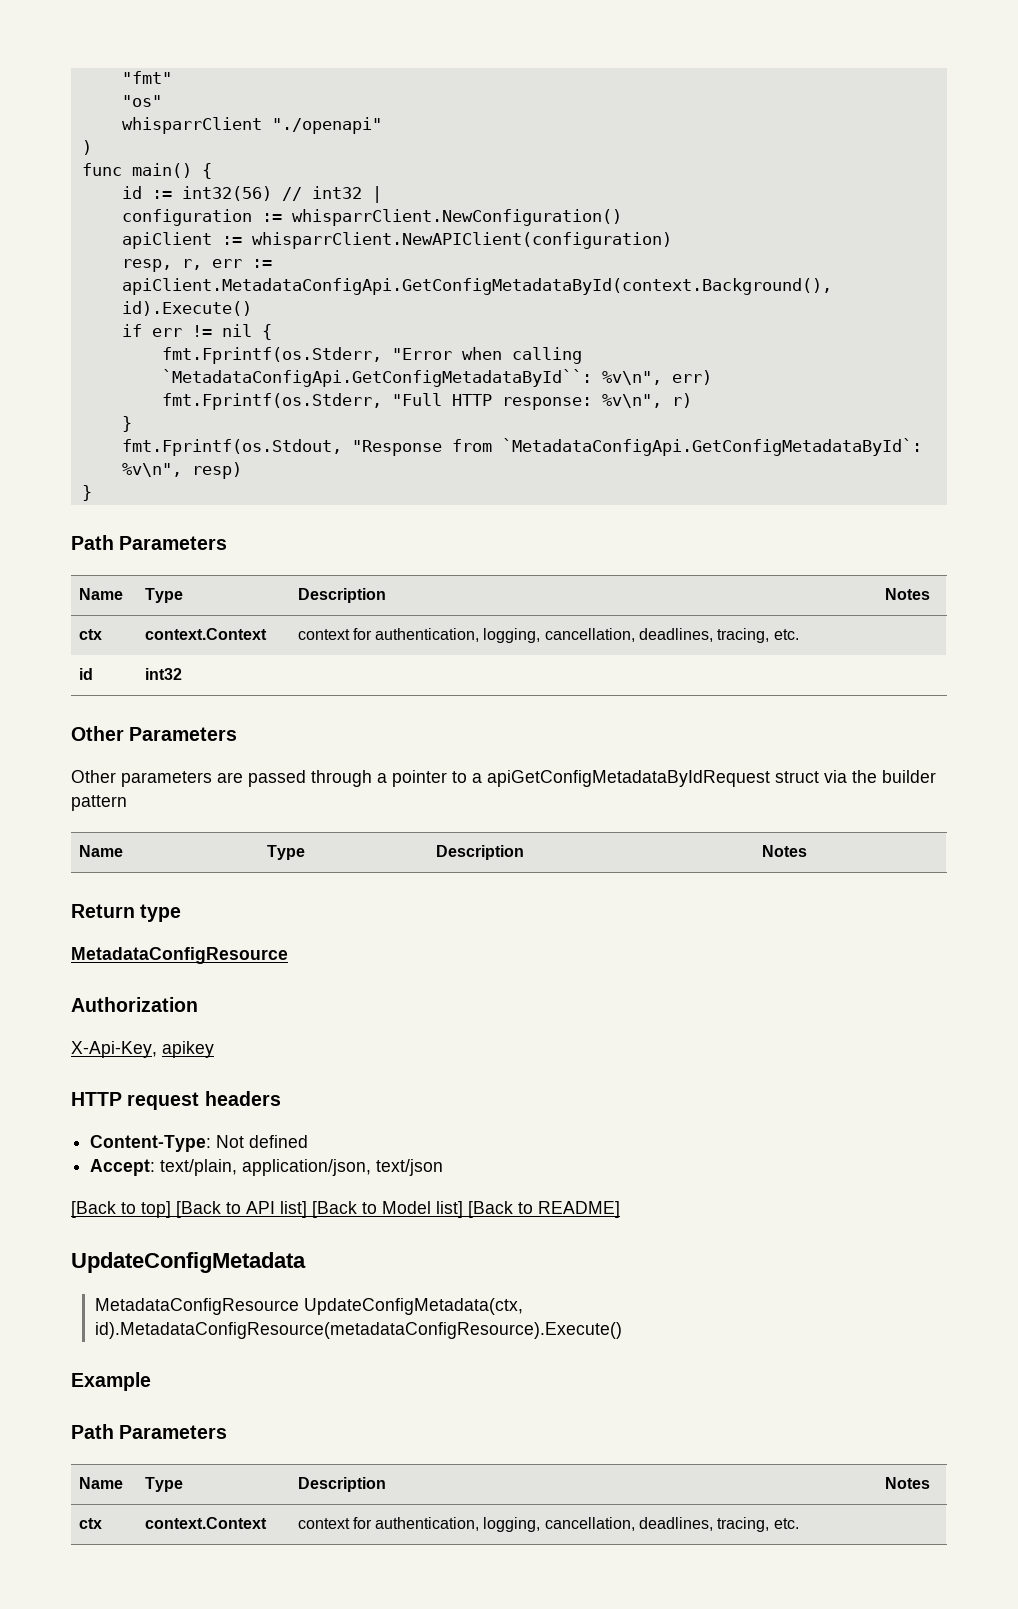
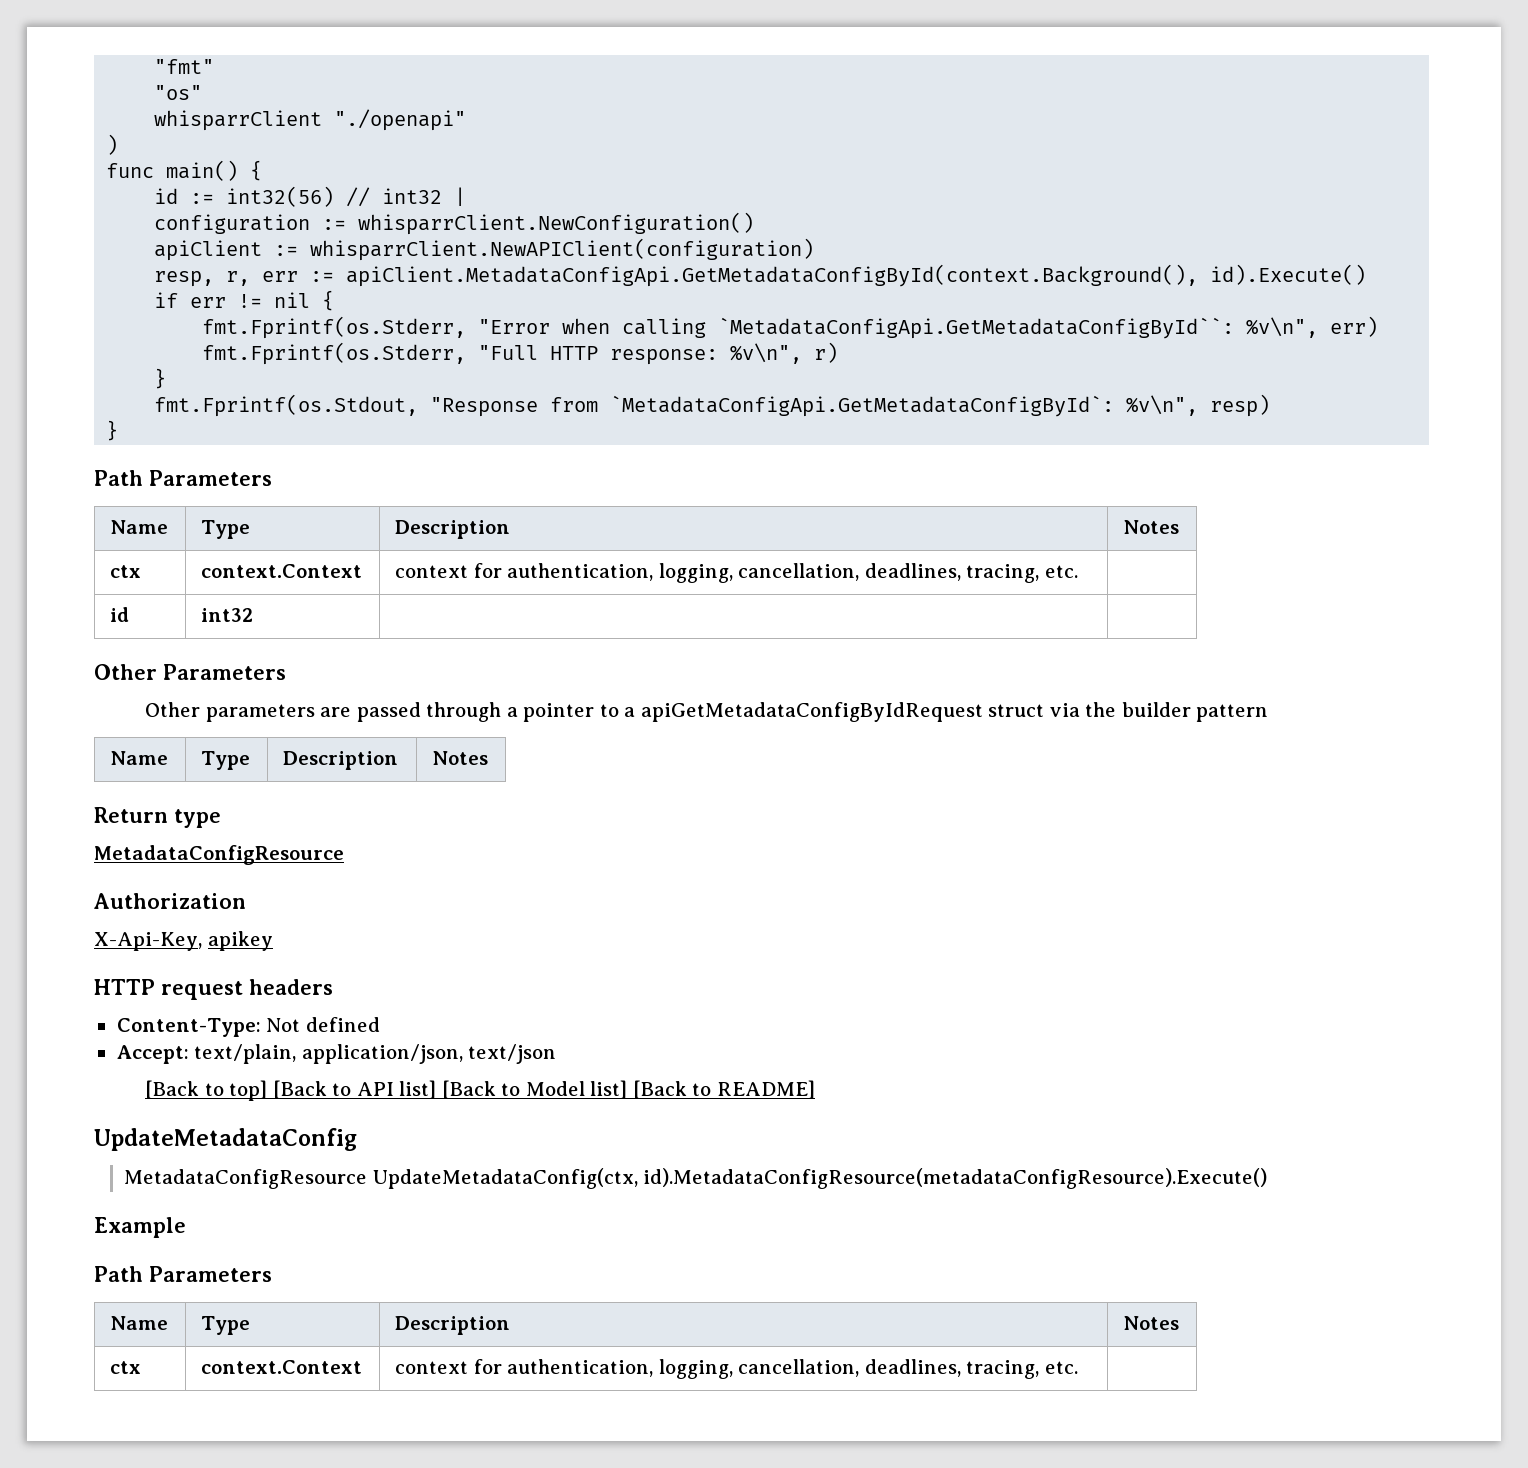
[121,278,832,295] apiClient.MetadataConfigApi.GetConfigMetadataById(context.Background(), -> [346,264,1199,287] apiClient.MetadataConfigApi.GetMetadataConfigById(context.Background(),
[161,369,592,387] `MetadataConfigApi.GetConfigMetadataById``: -> [718,317,1235,339] `MetadataConfigApi.GetMetadataConfigById``:
[501,438,922,456] `MetadataConfigApi.GetConfigMetadataById`: -> [610,395,1115,417] `MetadataConfigApi.GetMetadataConfigById`:
[487,770,770,787] apiGetConfigMetadataByIdRequest -> [640,702,983,722] apiGetMetadataConfigByIdRequest
[71,1252,306,1273] [94,1298,523,1315] UpdateConfigMetadata // MetadataConfigResource UpdateConfigMetadata(ctx, -> [94,1128,357,1151] [123,1168,638,1189] UpdateMetadataConfig // MetadataConfigResource UpdateMetadataConfig(ctx,

